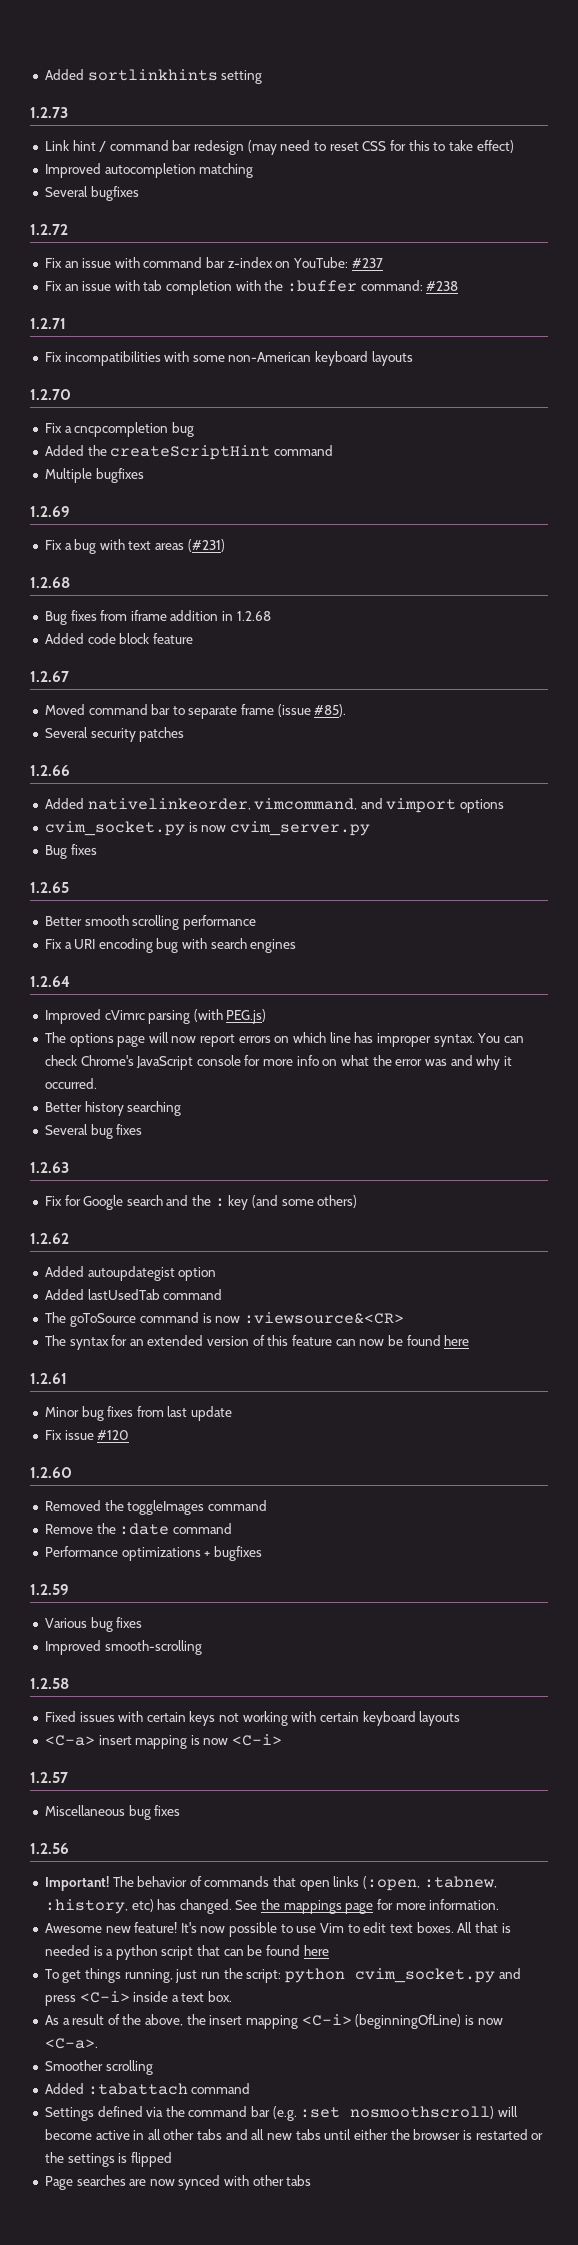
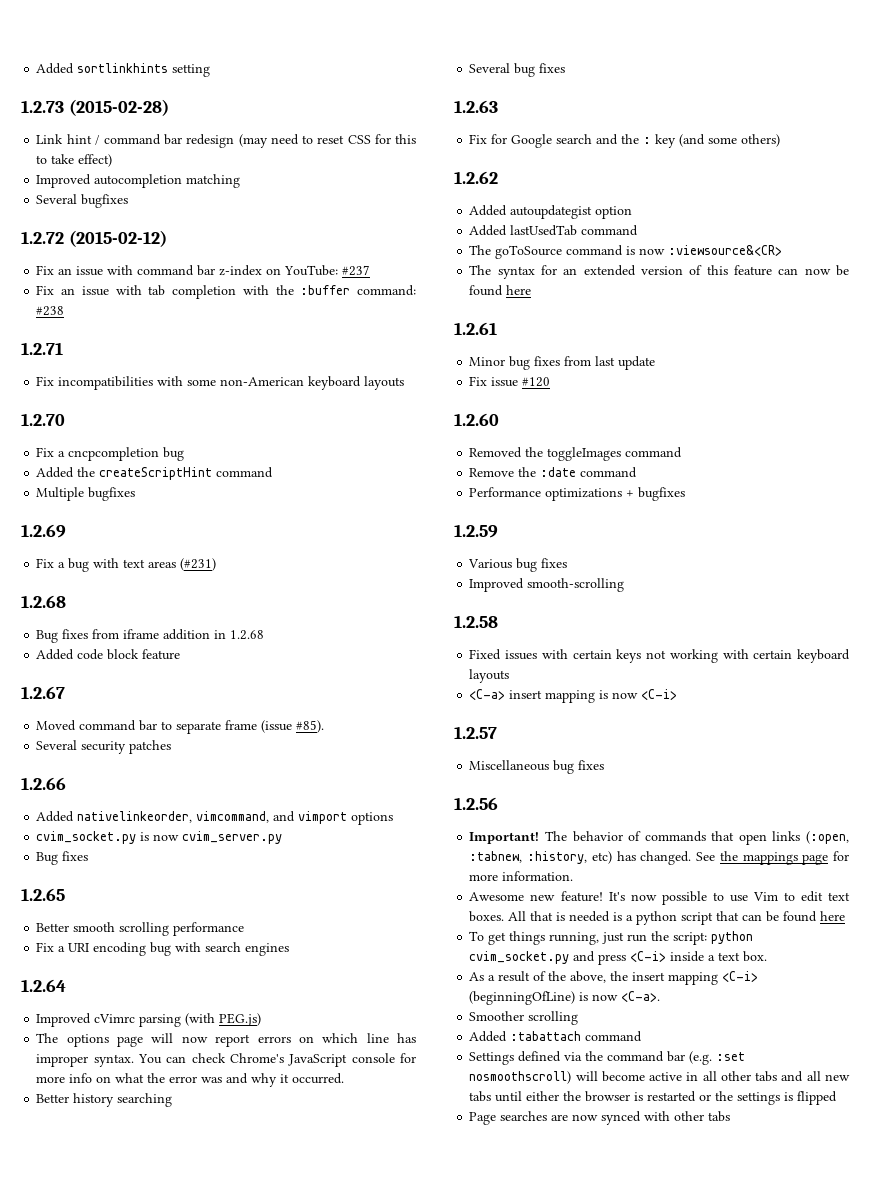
(68, 112) none -> [68,99,169,116] (2015-02-28)
(68, 229) none -> [68,230,167,247] (2015-02-12)

